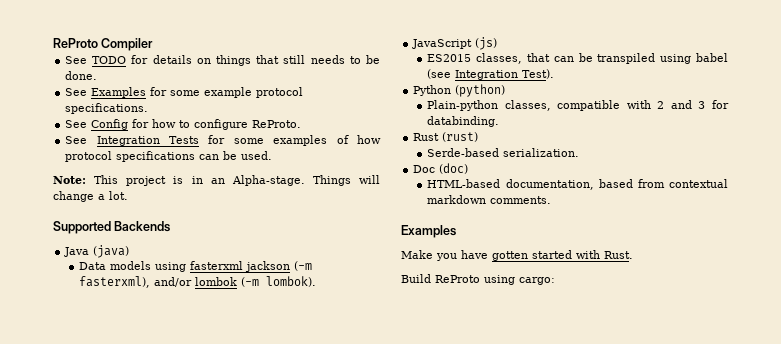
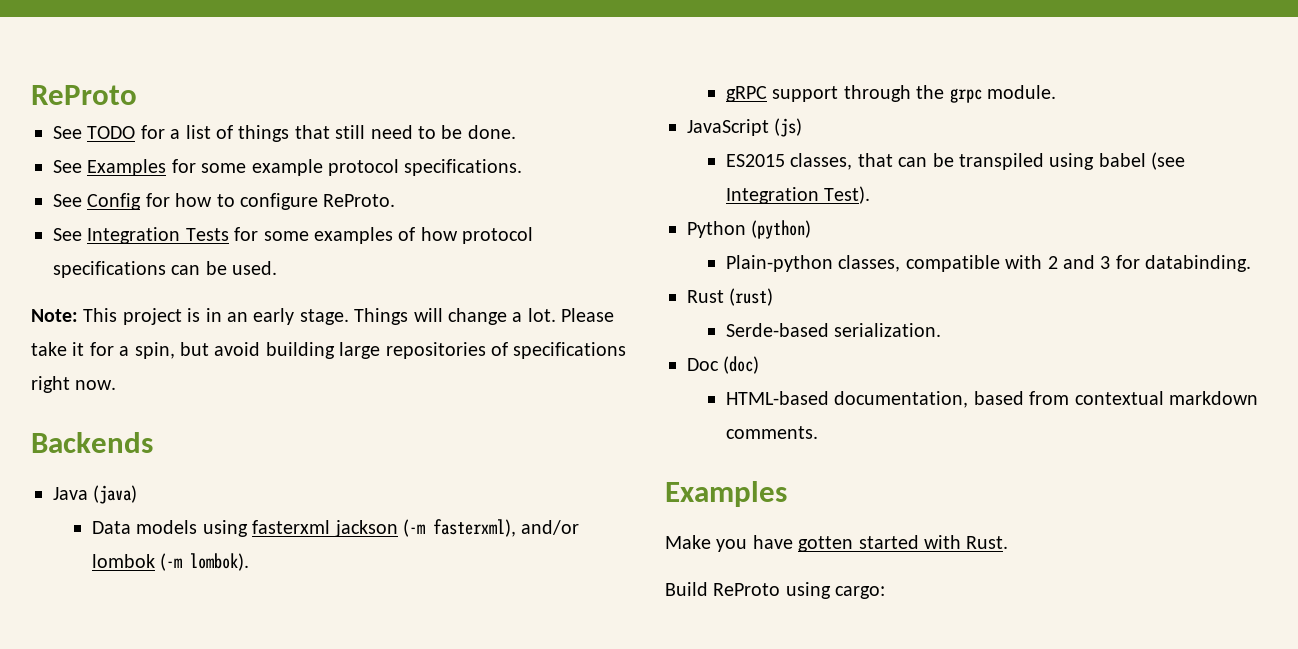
[53,38,154,51] ReProto Compiler -> [31,85,137,105] ReProto
[152,55,211,64] details on -> [170,125,234,139] a list of
[310,55,345,64] needs -> [370,125,413,139] need
[231,175,305,186] Alpha-stage. -> [253,308,349,325] early stage.
[53,221,111,234] // Supported -> [561,308,615,322] [31,342,627,359] [31,376,117,393] Please take it for a spin, but avoid building large repositories of specifications right now. //
(317, 281) none -> [725,85,1056,103] // gRPC support through the grpc module.

